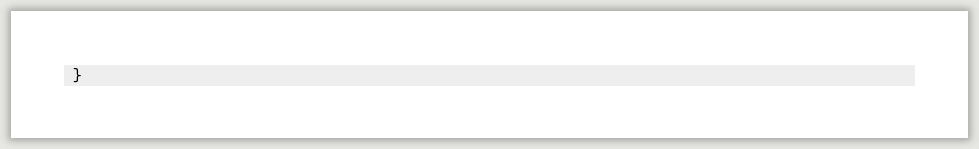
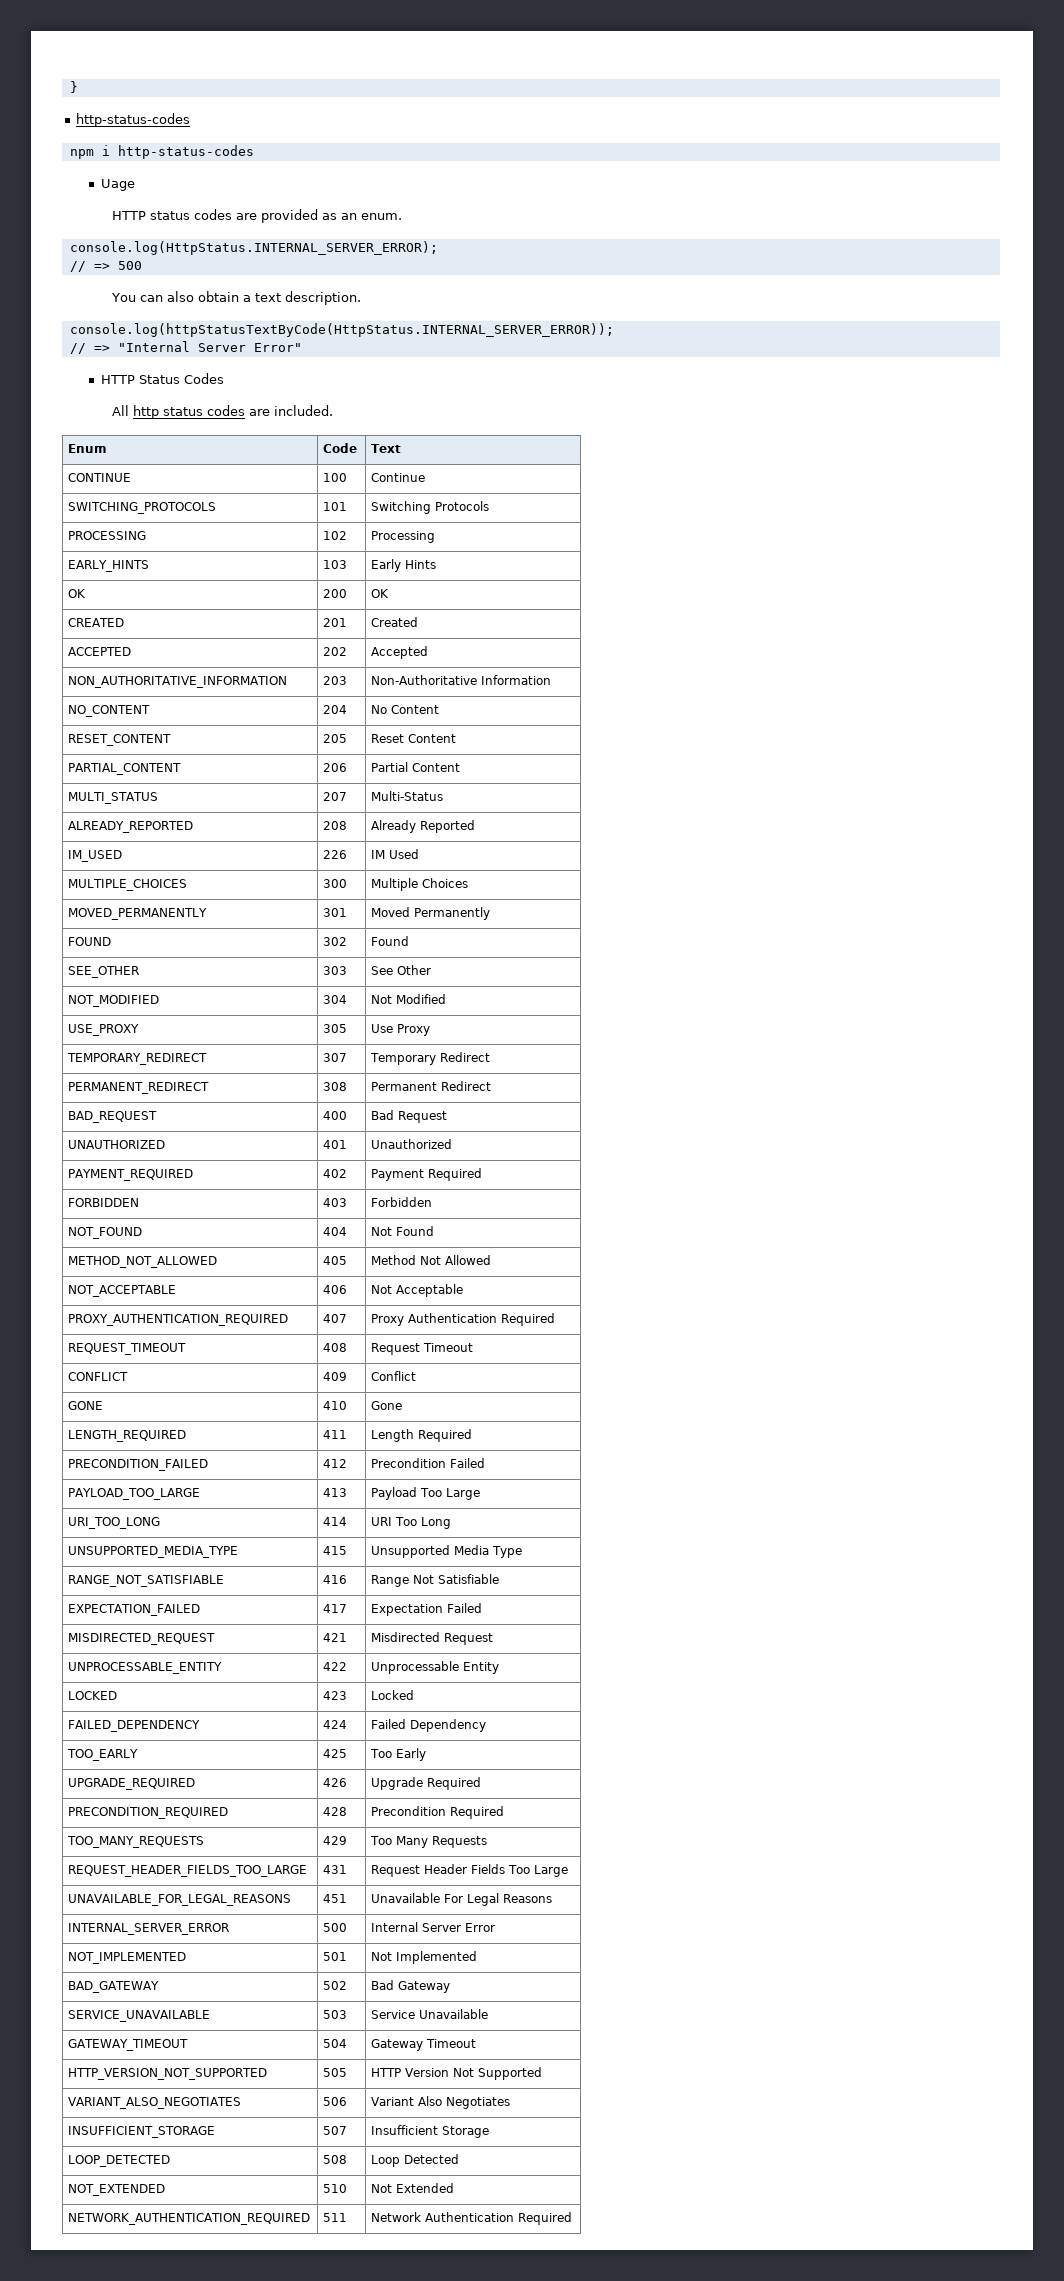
(82, 75) none -> [76,113,191,127] [69,145,254,159] [101,179,136,191] [111,209,402,223] [69,241,438,255] [69,261,142,272] [110,291,361,305] [69,323,614,337] [69,341,302,354] [101,373,225,384] [111,405,333,419] [68,444,108,453] [323,443,358,453] [371,444,402,453] [68,473,132,482] [323,473,348,482] [371,473,426,482] [68,502,217,514] [323,502,348,511] [371,501,490,514] [68,531,147,540] [323,531,348,540] [371,531,436,543] [68,560,150,572] [323,560,348,569] [371,559,437,572] [68,589,87,598] [323,589,348,598] [371,589,390,598] [68,618,125,627] [323,618,348,627] [371,617,419,627] [68,647,132,656] [323,647,348,656] [371,646,429,659] [68,676,288,688] [323,676,348,685] [371,675,552,685] [68,705,151,717] [323,705,348,714] [371,705,440,714] [68,734,172,746] [323,734,348,743] [371,734,457,743] [68,763,182,775] [323,763,348,772] [371,762,461,772] [68,792,159,804] [323,792,348,801] [371,791,444,801] [68,821,194,833] [323,821,348,830] [371,820,476,833] [68,850,123,862] [323,850,348,859] [371,849,420,859] [68,879,188,891] [323,879,348,888] [371,878,469,891] [68,908,208,920] [323,908,348,917] [371,907,491,920] [68,937,112,946] [323,937,348,946] [371,936,410,946] [68,966,140,978] [323,966,348,975] [371,965,432,975] [68,995,160,1007] [323,995,348,1004] [371,994,447,1004] [68,1024,140,1036] [323,1024,348,1033] [371,1024,431,1036] [67,1053,208,1065] [323,1053,348,1062] [370,1052,491,1065] [68,1082,210,1094] [323,1082,348,1091] [371,1081,492,1091] [68,1111,158,1123] [323,1111,348,1120] [371,1110,448,1123] [68,1140,166,1149] [323,1140,348,1149] [371,1139,453,1149] [68,1169,194,1181] [323,1169,348,1178] [371,1168,483,1181] [68,1198,140,1207] [323,1198,348,1207] [371,1197,433,1207] [68,1227,143,1239] [323,1227,348,1236] [371,1226,435,1236] [68,1256,218,1268] [323,1256,348,1265] [371,1255,492,1265] [68,1285,177,1297] [323,1285,348,1294] [371,1284,464,1297] [68,1314,289,1326] [323,1314,348,1323] [371,1313,556,1326] [68,1343,187,1355] [323,1343,348,1352] [371,1343,474,1355] [68,1372,129,1381] [323,1372,348,1381] [371,1371,417,1381] [68,1401,104,1410] [323,1401,348,1410] [371,1401,403,1410] [68,1430,187,1442] [323,1430,348,1439] [371,1429,473,1442] [68,1459,209,1471] [323,1459,348,1468] [371,1458,486,1468] [68,1488,201,1500] [323,1488,348,1497] [371,1487,481,1500] [68,1517,161,1529] [323,1517,348,1526] [371,1517,452,1529] [68,1546,239,1558] [323,1546,348,1555] [371,1545,523,1558] [68,1575,225,1587] [323,1575,348,1584] [371,1574,500,1587] [68,1604,201,1616] [323,1604,348,1613] [371,1603,483,1616] [68,1633,216,1645] [323,1633,348,1642] [371,1632,494,1645] [68,1662,223,1674] [323,1662,348,1671] [371,1661,500,1674] [68,1691,118,1700] [323,1691,348,1700] [371,1690,415,1700] [68,1720,201,1732] [323,1720,348,1729] [371,1719,487,1732] [67,1749,139,1761] [323,1749,348,1758] [370,1748,427,1761] [68,1778,196,1790] [323,1778,348,1787] [371,1777,482,1790] [68,1807,229,1819] [323,1807,348,1816] [371,1806,505,1819] [67,1836,205,1848] [323,1836,348,1845] [370,1836,488,1848] [68,1865,308,1877] [323,1865,348,1874] [371,1864,569,1877] [68,1894,292,1906] [323,1894,348,1903] [371,1893,553,1906] [68,1923,230,1935] [323,1923,348,1932] [371,1922,496,1932] [68,1952,187,1964] [323,1952,348,1961] [371,1951,478,1964] [68,1981,160,1993] [323,1981,348,1990] [371,1980,451,1993] [68,2010,211,2022] [323,2010,348,2019] [371,2009,489,2019] [68,2039,189,2051] [323,2039,348,2048] [371,2039,477,2051] [68,2068,268,2080] [323,2068,348,2077] [371,2067,543,2080] [68,2097,242,2109] [323,2097,348,2106] [371,2096,511,2109] [68,2126,216,2138] [323,2126,348,2135] [371,2125,490,2138] [68,2155,171,2167] [323,2155,348,2164] [371,2154,460,2167] [68,2184,166,2196] [323,2184,348,2193] [371,2183,455,2193] [68,2213,311,2225] [323,2213,348,2222] [371,2212,573,2225] // http-status-codes // npm i http-status-codes // Uage // HTTP status codes are provided as an enum. // console.log(HttpStatus.INTERNAL_SERVER_ERROR); // // => 500 // You can also obtain a text description. // console.log(httpStatusTextByCode(HttpStatus.INTERNAL_SERVER_ERROR)); // // => "Internal Server Error" // HTTP Status Codes // All http status codes are included. // Enum | Code | Text // CONTINUE | 100 | Continue // SWITCHING_PROTOCOLS | 101 | Switching Protocols // PROCESSING | 102 | Processing // EARLY_HINTS | 103 | Early Hints // OK | 200 | OK // CREATED | 201 | Created // ACCEPTED | 202 | Accepted // NON_AUTHORITATIVE_INFORMATION | 203 | Non-Authoritative Information // NO_CONTENT | 204 | No Content // RESET_CONTENT | 205 | Reset Content // PARTIAL_CONTENT | 206 | Partial Content // MULTI_STATUS | 207 | Multi-Status // ALREADY_REPORTED | 208 | Already Reported // IM_USED | 226 | IM Used // MULTIPLE_CHOICES | 300 | Multiple Choices // MOVED_PERMANENTLY | 301 | Moved Permanently // FOUND | 302 | Found // SEE_OTHER | 303 | See Other // NOT_MODIFIED | 304 | Not Modified // USE_PROXY | 305 | Use Proxy // TEMPORARY_REDIRECT | 307 | Temporary Redirect // PERMANENT_REDIRECT | 308 | Permanent Redirect // BAD_REQUEST | 400 | Bad Request // UNAUTHORIZED | 401 | Unauthorized // PAYMENT_REQUIRED | 402 | Payment Required // FORBIDDEN | 403 | Forbidden // NOT_FOUND | 404 | Not Found // METHOD_NOT_ALLOWED | 405 | Method Not Allowed // NOT_ACCEPTABLE | 406 | Not Acceptable // PROXY_AUTHENTICATION_REQUIRED | 407 | Proxy Authentication Required // REQUEST_TIMEOUT | 408 | Request Timeout // CONFLICT | 409 | Conflict // GONE | 410 | Gone // LENGTH_REQUIRED | 411 | Length Required // PRECONDITION_FAILED | 412 | Precondition Failed // PAYLOAD_TOO_LARGE | 413 | Payload Too Large // URI_TOO_LONG | 414 | URI Too Long // UNSUPPORTED_MEDIA_TYPE | 415 | Unsupported Media Type // RANGE_NOT_SATISFIABLE | 416 | Range Not Satisfiable // EXPECTATION_FAILED | 417 | Expectation Failed // MISDIRECTED_REQUEST | 421 | Misdirected Request // UNPROCESSABLE_ENTITY | 422 | Unprocessable Entity // LOCKED | 423 | Locked // FAILED_DEPENDENCY | 424 | Failed Dependency // TOO_EARLY | 425 | Too Early // UPGRADE_REQUIRED | 426 | Upgrade Required // PRECONDITION_REQUIRED | 428 | Precondition Required // TOO_MANY_REQUESTS | 429 | Too Many Requests // REQUEST_HEADER_FIELDS_TOO_LARGE | 431 | Request Header Fields Too Large // UNAVAILABLE_FOR_LEGAL_REASONS | 451 | Unavailable For Legal Reasons // INTERNAL_SERVER_ERROR | 500 | Internal Server Error // NOT_IMPLEMENTED | 501 | Not Implemented // BAD_GATEWAY | 502 | Bad Gateway // SERVICE_UNAVAILABLE | 503 | Service Unavailable // GATEWAY_TIMEOUT | 504 | Gateway Timeout // HTTP_VERSION_NOT_SUPPORTED | 505 | HTTP Version Not Supported // VARIANT_ALSO_NEGOTIATES | 506 | Variant Also Negotiates // INSUFFICIENT_STORAGE | 507 | Insufficient Storage // LOOP_DETECTED | 508 | Loop Detected // NOT_EXTENDED | 510 | Not Extended // NETWORK_AUTHENTICATION_REQUIRED | 511 | Network Authentication Required

